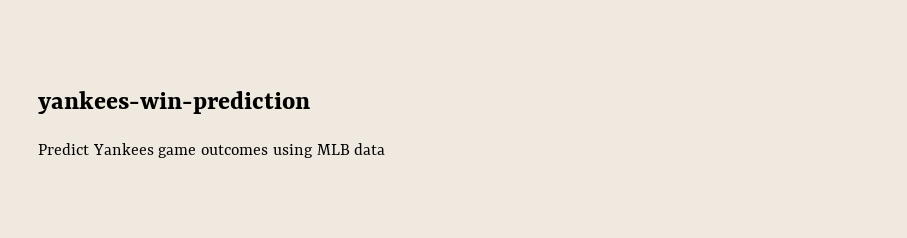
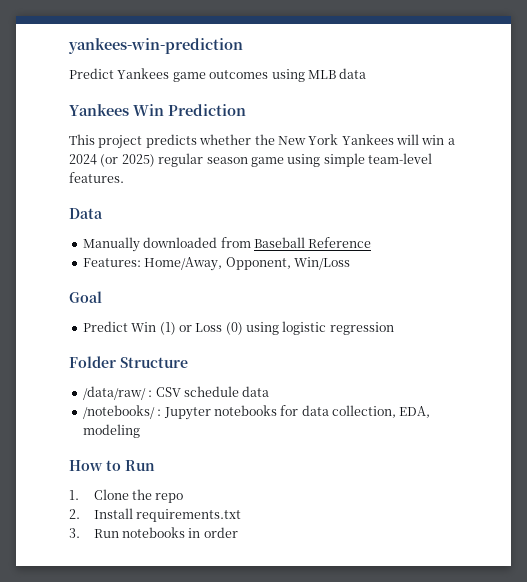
(386, 149) none -> [69,104,246,116] [69,134,455,149] [69,153,432,167] [69,172,124,183] [69,208,103,219] [82,237,372,252] [82,257,350,271] [69,291,102,303] [82,321,394,335] [69,356,188,368] [82,386,270,400] [82,405,431,420] [82,424,140,438] [69,460,155,471] [69,489,184,503] [69,508,242,522] [69,527,238,538] // Yankees Win Prediction // This project predicts whether the New York Yankees will win a 2024 (or 2025) regular season game using simple team-level features. // Data // Manually downloaded from Baseball Reference // Features: Home/Away, Opponent, Win/Loss // Goal // Predict Win (1) or Loss (0) using logistic regression // Folder Structure // /data/raw/ : CSV schedule data // /notebooks/ : Jupyter notebooks for data collection, EDA, modeling // How to Run // 1. Clone the repo // 2. Install requirements.txt // 3. Run notebooks in order

